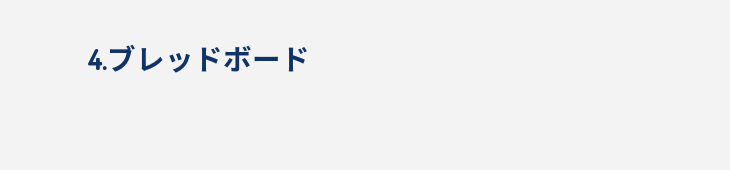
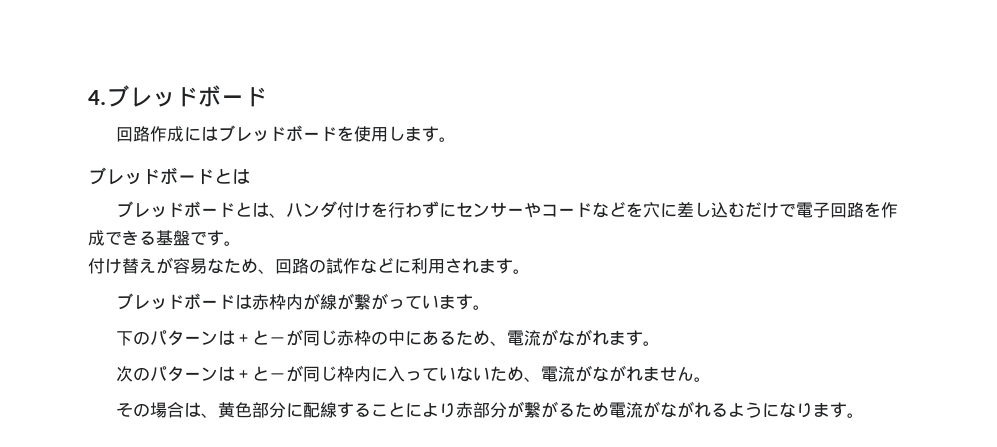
(310, 59) none -> [115,125,456,142] [88,167,250,185] [115,201,898,218] [88,230,241,246] [88,257,530,274] [115,293,490,310] [115,329,660,346] [115,365,711,382] [115,401,864,418] // 回路作成にはブレッドボードを使用します。 // ブレッドボードとは // ブレッドボードとは、ハンダ付けを行わずにセンサーやコードなどを穴に差し込むだけで電子回路を作成できる基盤です。 // 付け替えが容易なため、回路の試作などに利用されます。 // ブレッドボードは赤枠内が線が繋がっています。 // 下のパターンは＋と－が同じ赤枠の中にあるため、電流がながれます。 // 次のパターンは＋と－が同じ枠内に入っていないため、電流がながれません。 // その場合は、黄色部分に配線することにより赤部分が繋がるため電流がながれるようになります。

